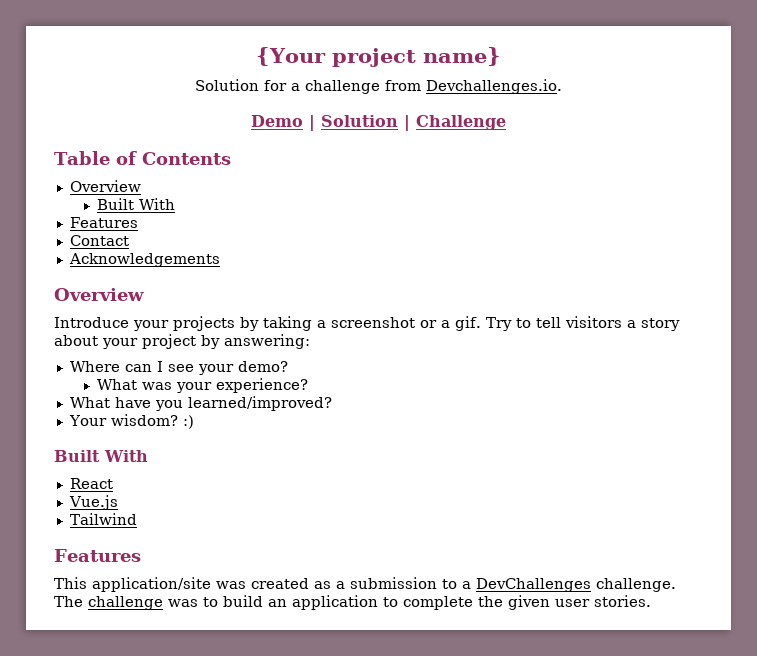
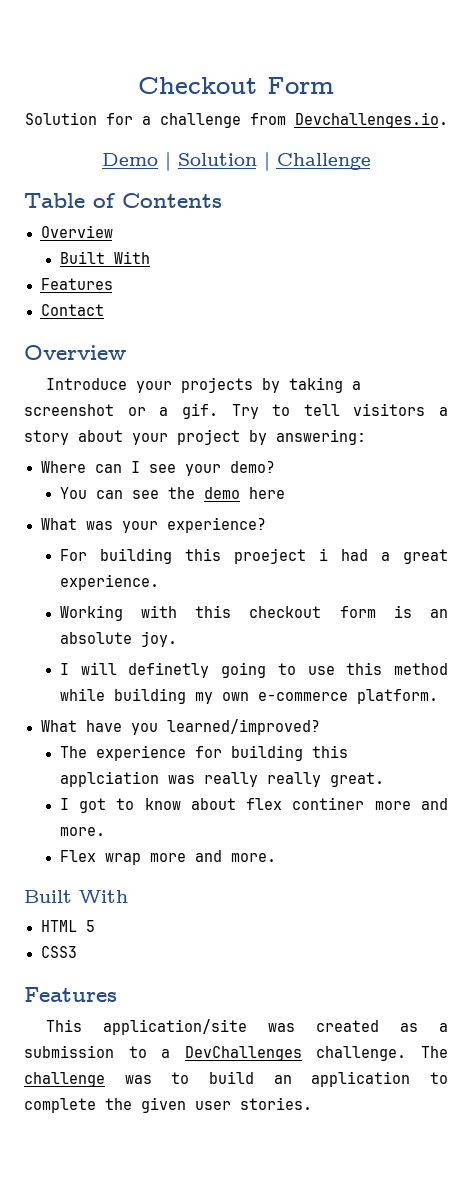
[256,47,501,67] {Your project name} -> [138,77,334,94] Checkout Form
[68,253,220,267] // Acknowledgements -> (104, 310) none
[97,378,309,393] [69,396,332,411] [68,414,194,429] [54,450,148,462] [69,478,113,489] [68,495,118,510] [69,513,137,525] What was your experience? // What have you learned/improved? // Your wisdom? :) // Built With // React // Vue.js // Tailwind -> [59,487,285,499] [40,517,266,533] [59,548,448,564] [59,574,159,590] [59,605,449,621] [59,631,177,647] [59,662,448,678] [59,688,438,704] [40,719,320,735] [59,745,348,761] [59,771,384,787] [59,797,448,813] [59,827,105,836] [59,850,276,865] [24,890,128,903] [40,920,95,932] [40,946,77,958] You can see the demo here // What was your experience? // For building this proeject i had a great experience. // Working with this checkout form is an absolute joy. // I will definetly going to use this method while building my own e-commerce platform. // What have you learned/improved? // The experience for building this applciation was really really great. // I got to know about flex continer more and more. // Flex wrap more and more. // Built With // HTML 5 // CSS3

